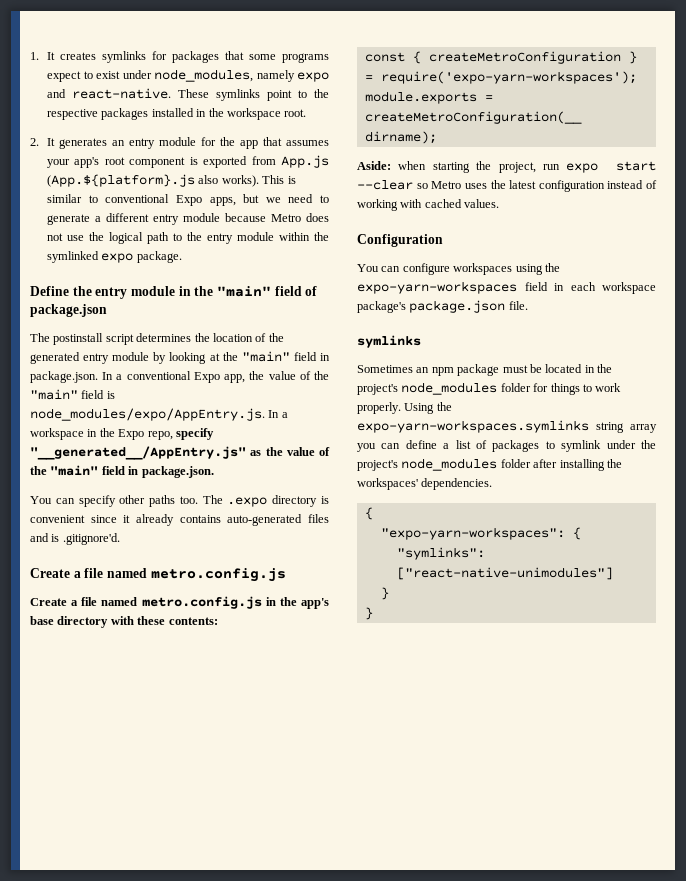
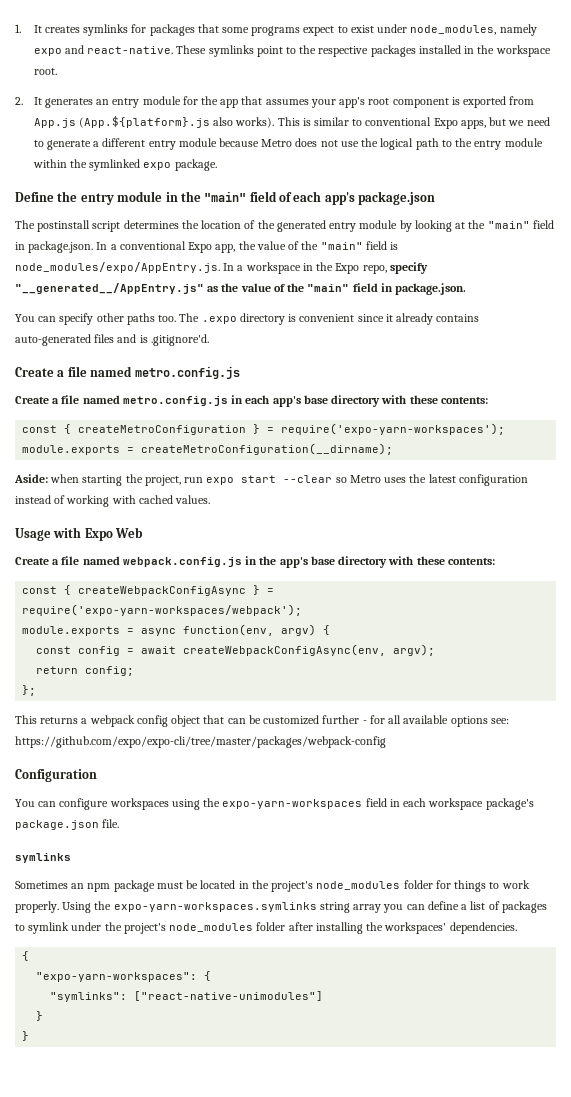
(318, 291) none -> [293,191,355,205] each app's
[279,597,297,606] the -> [245,395,270,404] each
(500, 203) none -> [15,527,144,541] [15,556,495,568] [22,585,275,596] [22,604,303,616] [22,624,331,636] [36,644,436,656] [36,666,135,676] [22,685,37,696] [15,715,509,727] [15,736,386,748] // Usage with Expo Web // Create a file named webpack.config.js in the app's base directory with these contents: // const { createWebpackConfigAsync } = require('expo-yarn-workspaces/webpack'); // module.exports = async function(env, argv) { // const config = await createWebpackConfigAsync(env, argv); // return config; // }; // This returns a webpack config object that can be customized further - for all available options see: https://github.com/expo/expo-cli/tree/master/packages/webpack-config

